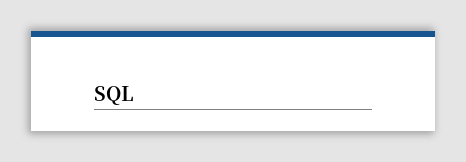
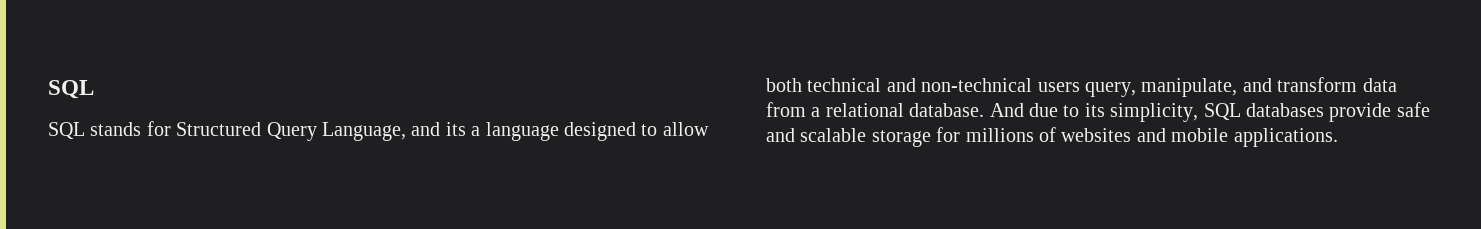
[94,86,134,105] SQL -> [48,80,94,99] [48,121,709,141] [766,77,1397,97] [766,102,1430,122] [766,127,1338,147] SQL // SQL stands for Structured Query Language, and its a language designed to allow both technical and non-technical users query, manipulate, and transform data from a relational database. And due to its simplicity, SQL databases provide safe and scalable storage for millions of websites and mobile applications.

